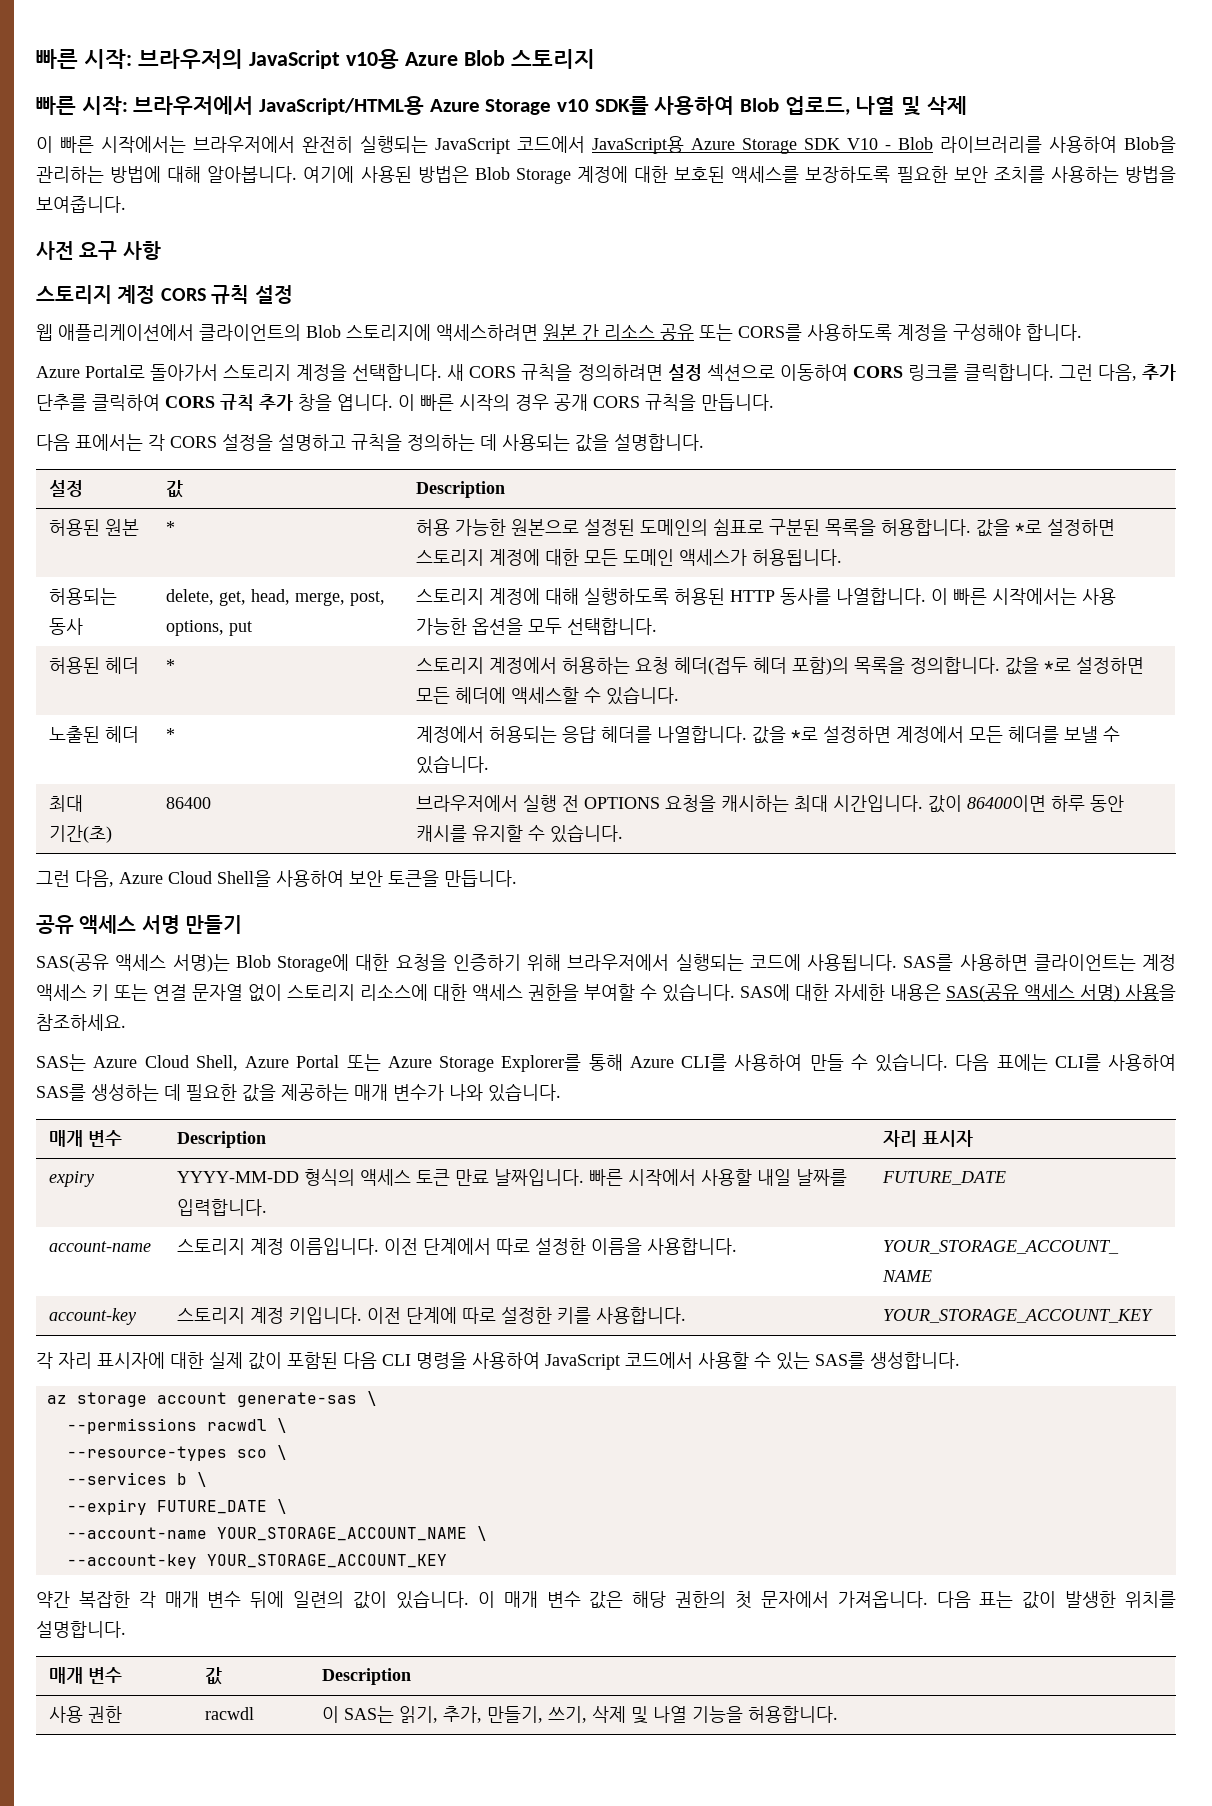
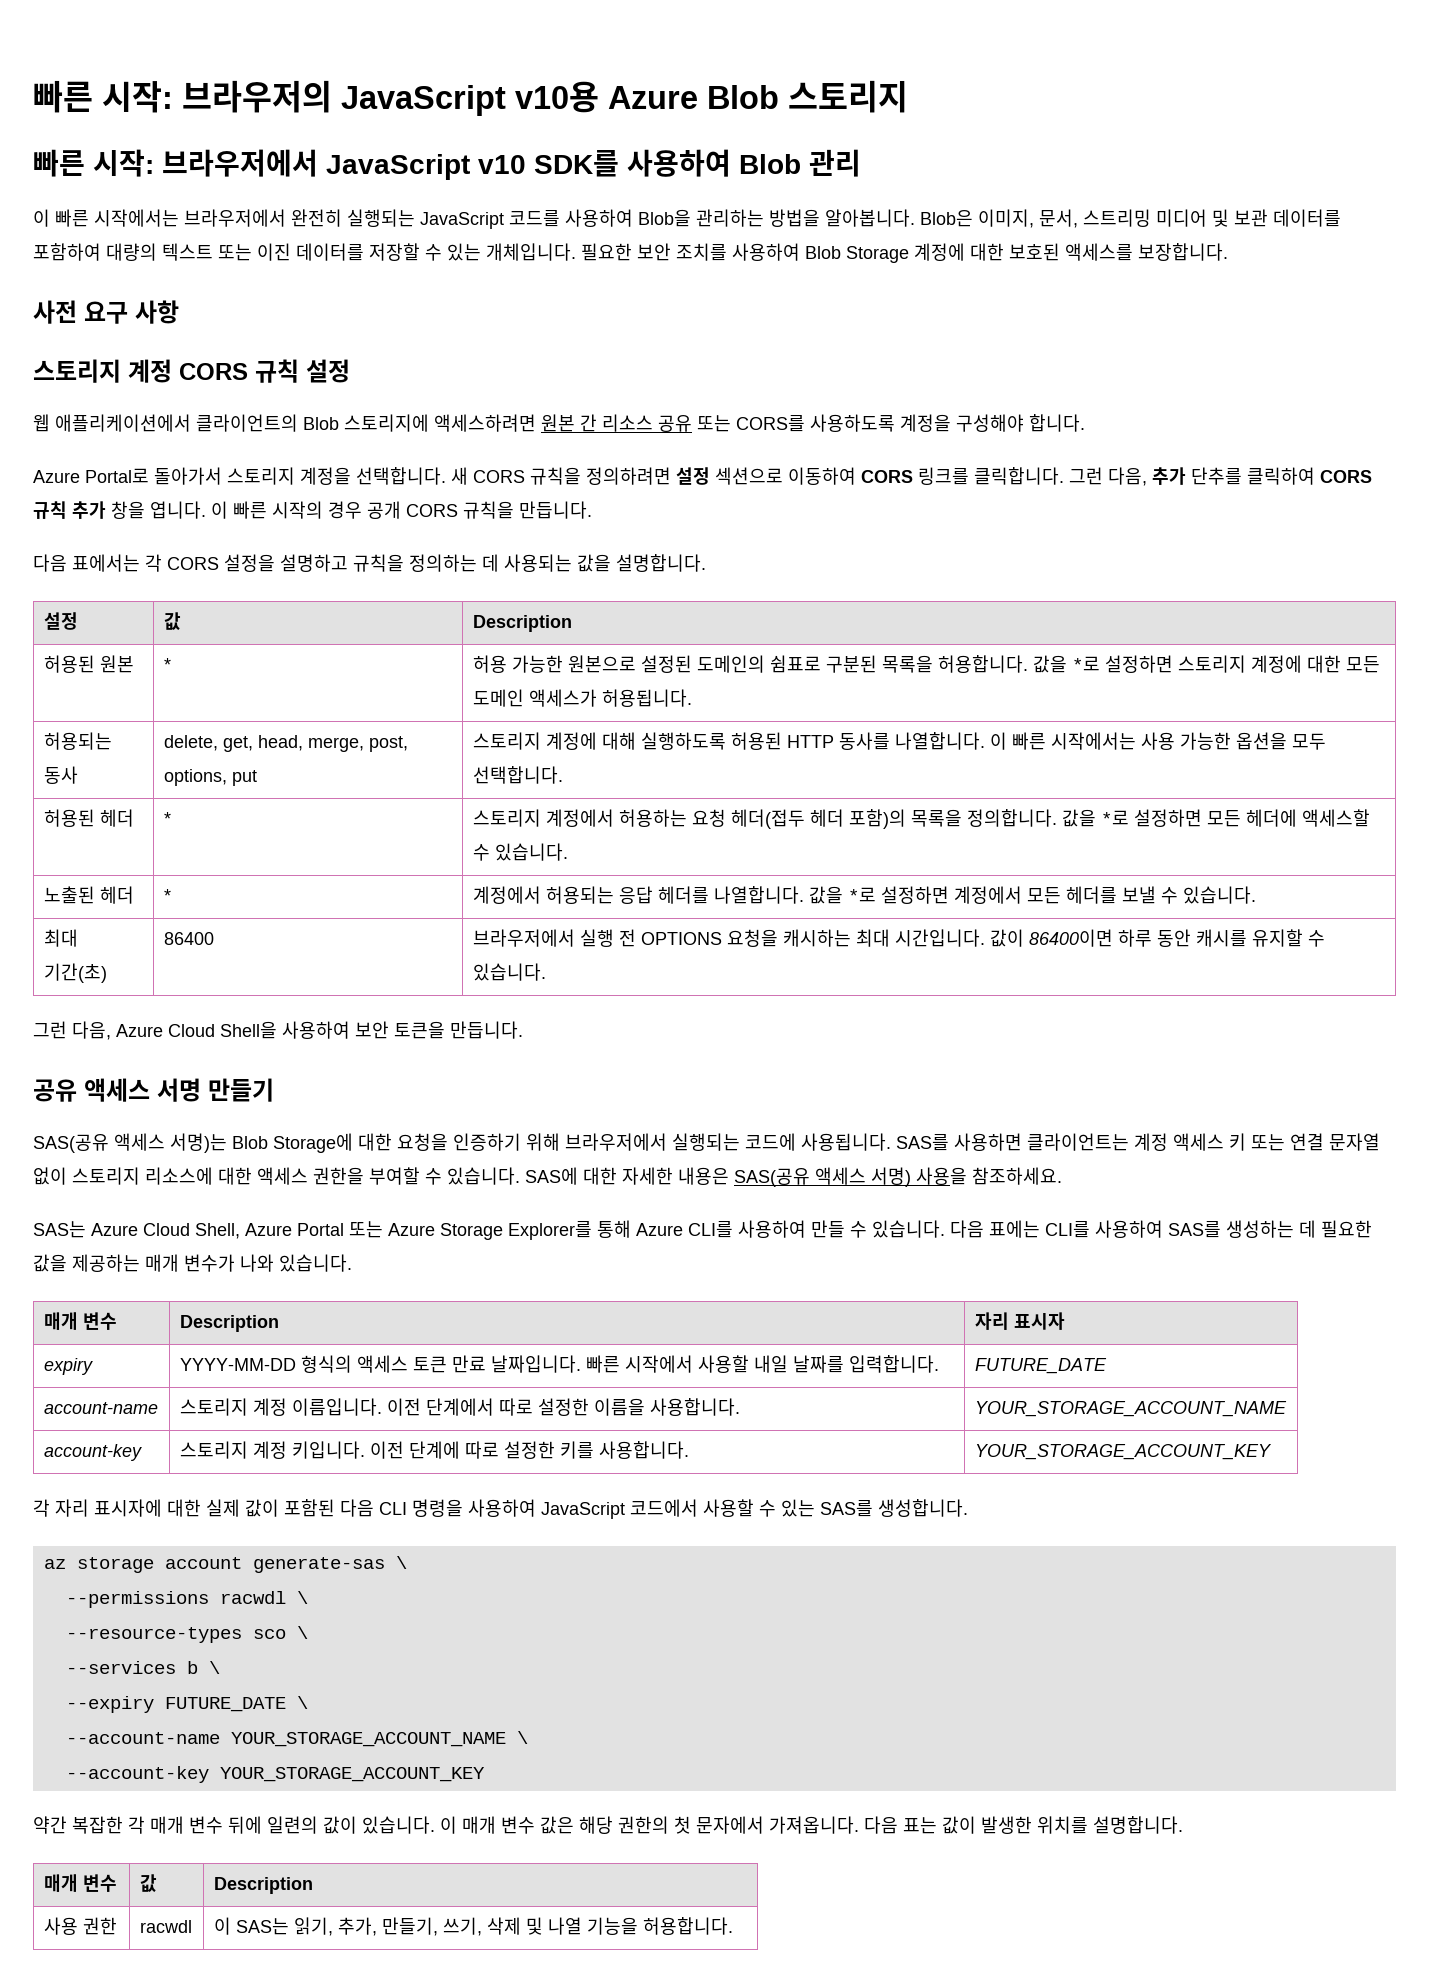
[259,96,552,115] JavaScript/HTML용 Azure Storage -> [326,154,470,180] JavaScript
[784,96,967,116] 업로드, 나열 및 삭제 -> [809,149,861,177] 관리
[517,136,1176,154] [36,166,469,183] 코드에서 JavaScript용 Azure Storage SDK V10 - Blob 라이브러리를 사용하여 Blob을 관리하는 방법에 대해 알아봅니다. 여기에 사용된 방법은 -> [509,209,1341,228] [33,243,800,261] 코드를 사용하여 Blob을 관리하는 방법을 알아봅니다. Blob은 이미지, 문서, 스트리밍 미디어 및 보관 데이터를 포함하여 대량의 텍스트 또는 이진 데이터를 저장할 수 있는 개체입니다. 필요한 보안 조치를 사용하여
[805,166,1176,183] [36,196,126,213] 보장하도록 필요한 보안 조치를 사용하는 방법을 보여줍니다. -> [1138,243,1228,261] 보장합니다.

